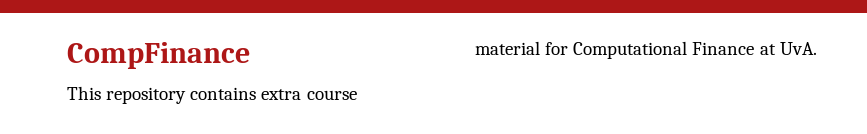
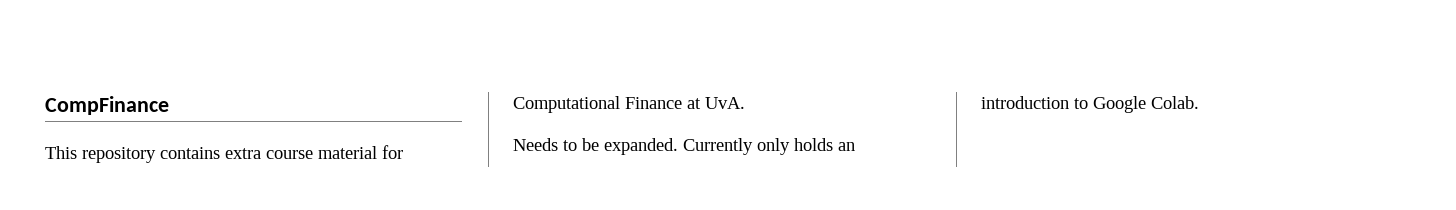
(817, 48) none -> [513,138,855,155] [981,96,1199,113] // Needs to be expanded. Currently only holds an introduction to Google Colab.

